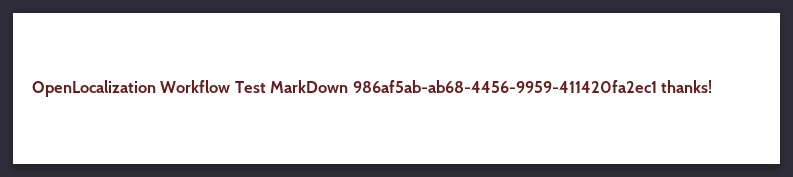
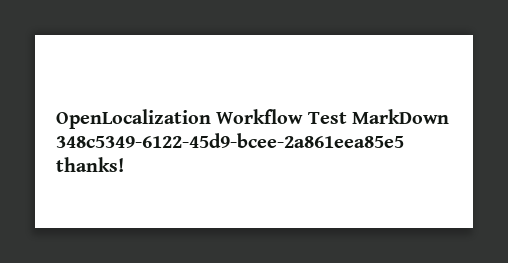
[352,80,657,93] 986af5ab-ab68-4456-9959-411420fa2ec1 -> [56,133,404,148] 348c5349-6122-45d9-bcee-2a861eea85e5

